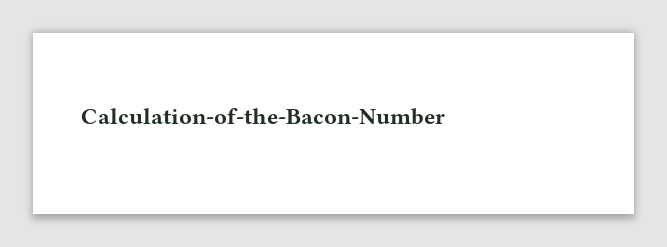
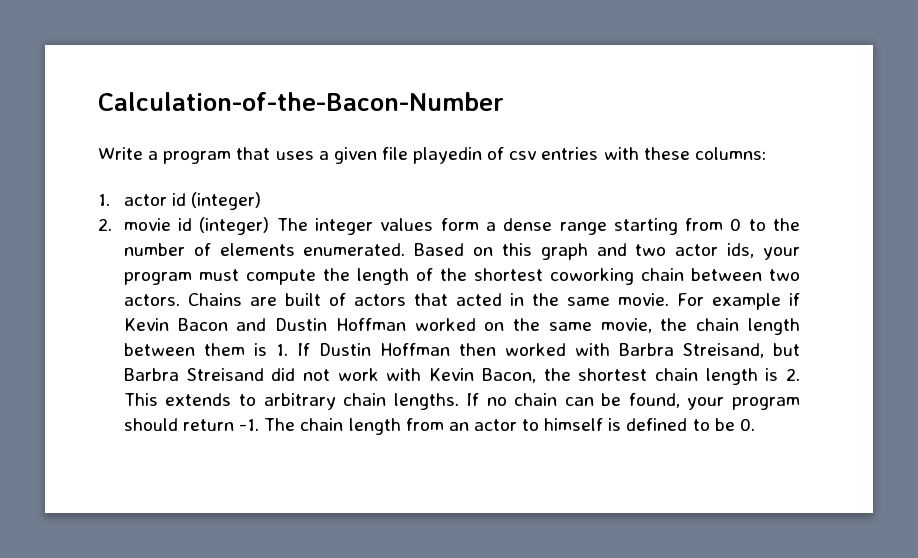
(445, 116) none -> [98,147,766,164] [98,192,262,210] [98,217,801,235] [123,243,800,260] [123,268,801,285] [123,293,800,310] [123,318,800,335] [123,343,800,358] [123,368,801,385] [123,393,800,410] [123,418,755,435] // Write a program that uses a given file playedin of csv entries with these columns: // 1. actor id (integer) // 2. movie id (integer) The integer values form a dense range starting from 0 to the number of elements enumerated. Based on this graph and two actor ids, your program must compute the length of the shortest coworking chain between two actors. Chains are built of actors that acted in the same movie. For example if Kevin Bacon and Dustin Hoffman worked on the same movie, the chain length between them is 1. If Dustin Hoffman then worked with Barbra Streisand, but Barbra Streisand did not work with Kevin Bacon, the shortest chain length is 2. This extends to arbitrary chain lengths. If no chain can be found, your program should return -1. The chain length from an actor to himself is defined to be 0.

